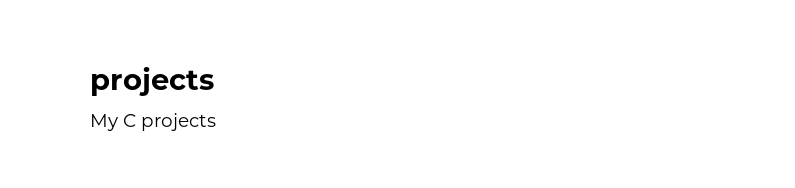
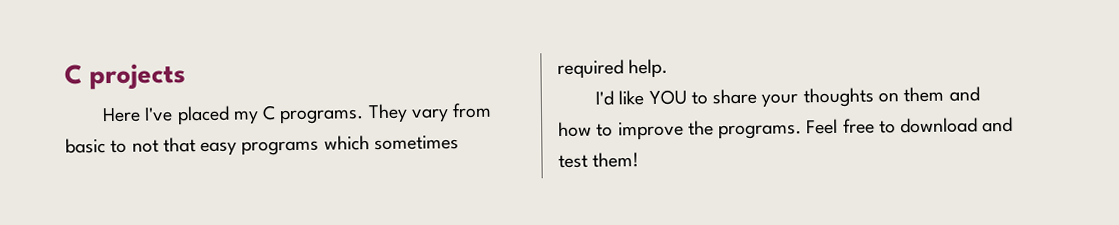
(90, 81) none -> [64,64,83,85] C
[90,113,216,131] My C projects -> [102,102,493,126] [65,135,459,157] [557,58,669,80] [595,86,980,108] [558,116,1014,141] [558,152,640,169] Here I've placed my C programs. They vary from basic to not that easy programs which sometimes required help. // I'd like YOU to share your thoughts on them and how to improve the programs. Feel free to download and test them!

